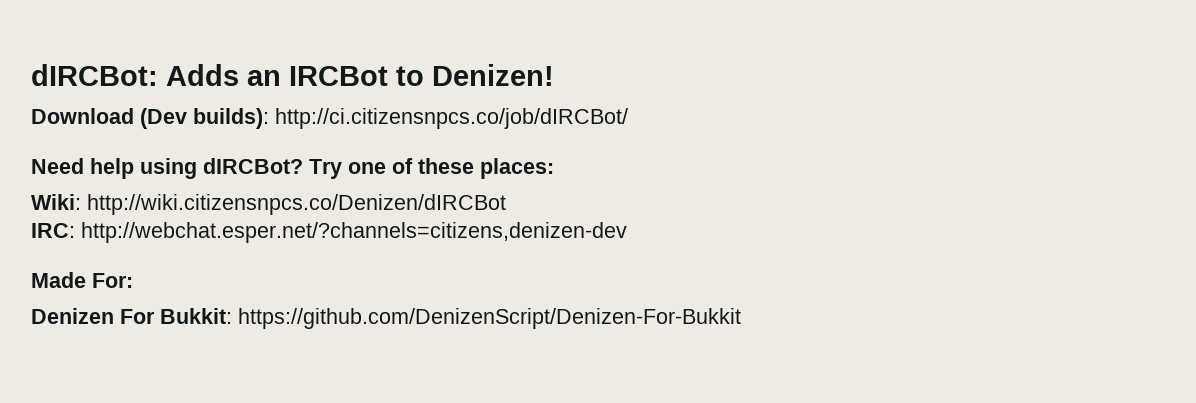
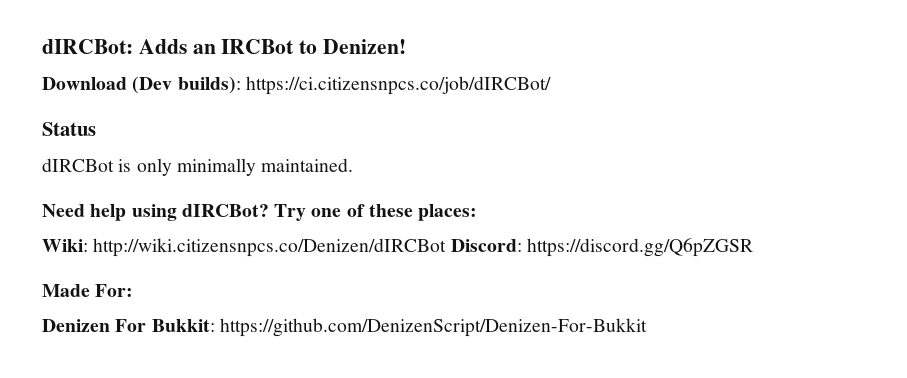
[275,108,628,129] http://ci.citizensnpcs.co/job/dIRCBot/ -> [245,76,551,95] [42,122,96,136] [42,158,354,176] https://ci.citizensnpcs.co/job/dIRCBot/ // Status // dIRCBot is only minimally maintained.
[31,222,627,243] // IRC: http://webchat.esper.net/?channels=citizens,denizen-dev -> [450,238,753,257] Discord: https://discord.gg/Q6pZGSR

